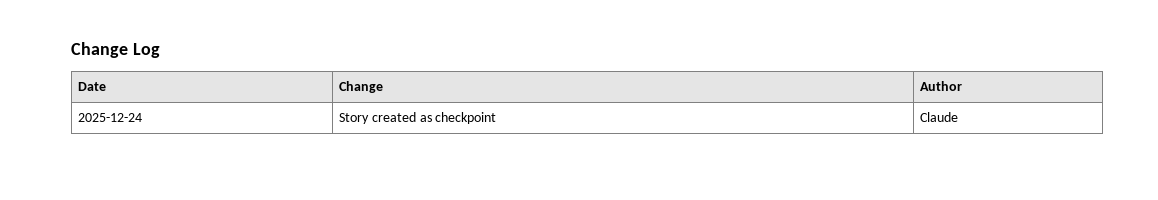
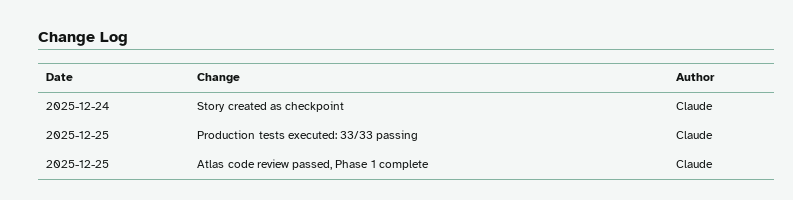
(959, 117) none -> [46,131,110,139] [197,130,419,141] [676,131,714,139] [46,160,110,168] [197,159,429,170] [676,160,714,168] // 2025-12-25 | Production tests executed: 33/33 passing | Claude // 2025-12-25 | Atlas code review passed, Phase 1 complete | Claude

